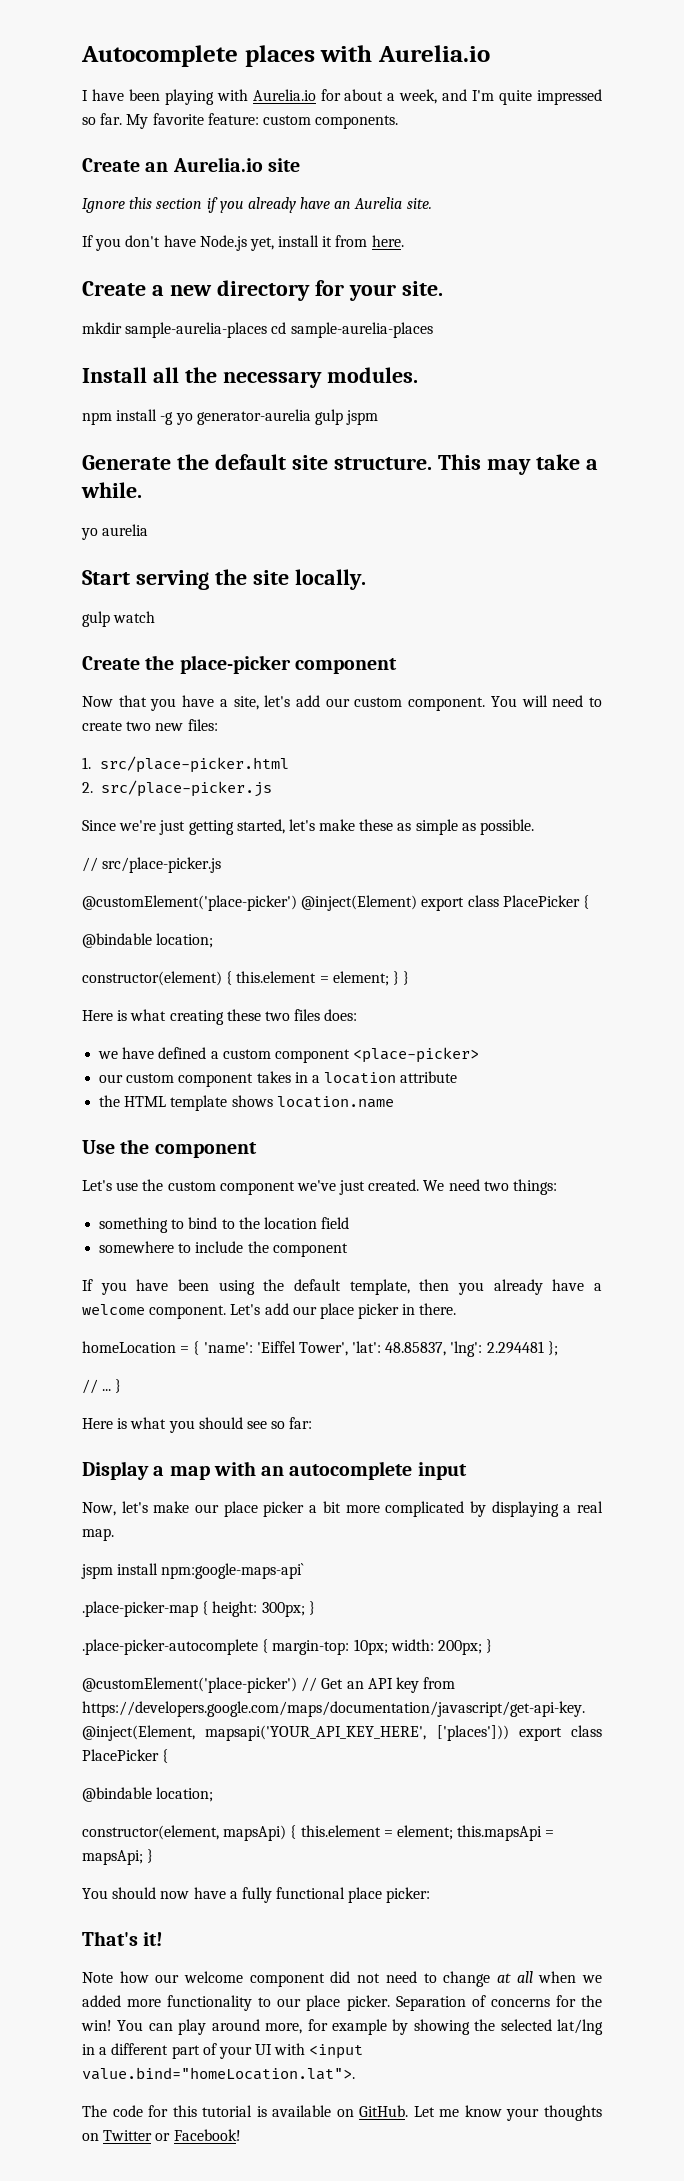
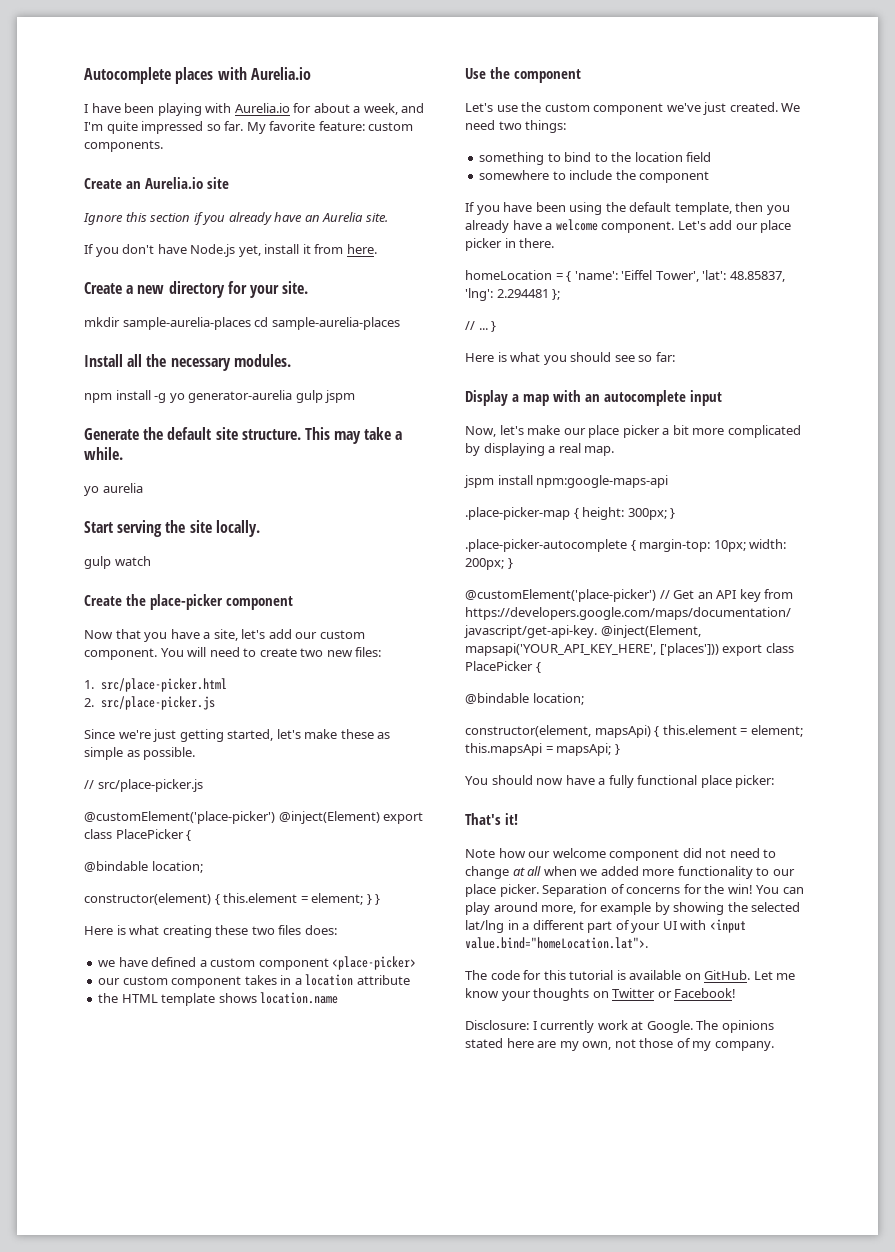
[161,1563,305,1579] npm:google-maps-api` -> [536,475,669,488] npm:google-maps-api
(241, 2135) none -> [465,1020,774,1033] [465,1038,774,1051] // Disclosure: I currently work at Google. The opinions stated here are my own, not those of my company.

